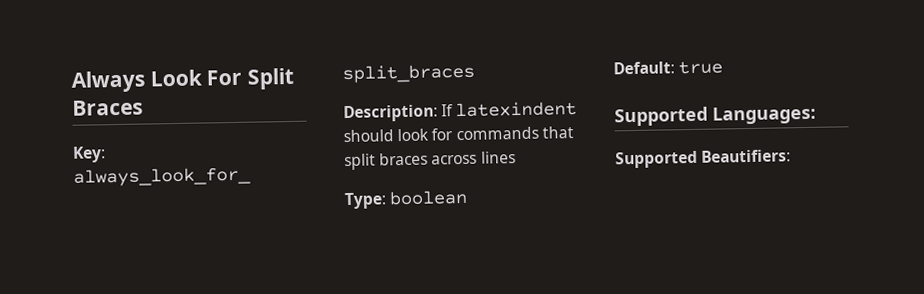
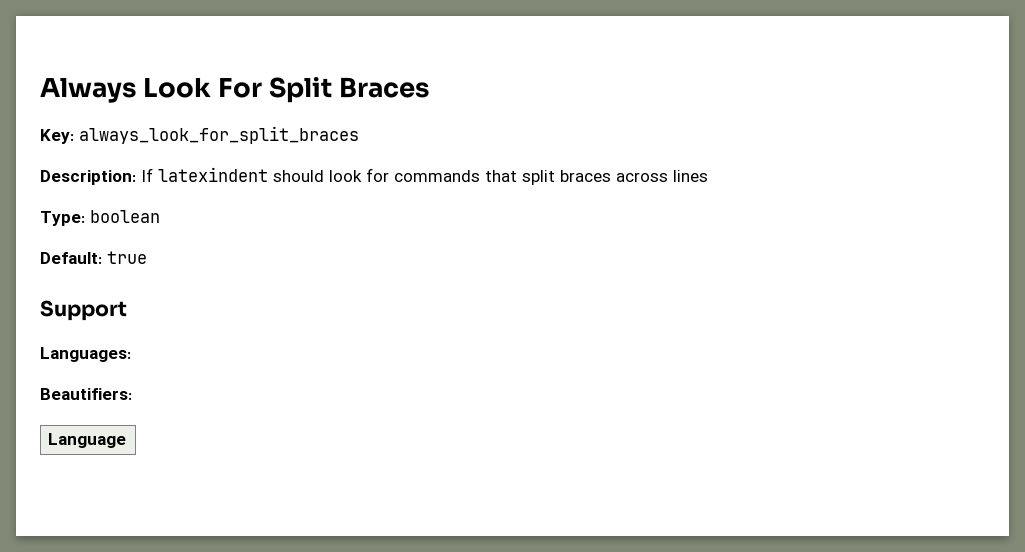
[614,106,708,127] Supported -> [40,300,127,321] Support //
[615,150,698,169] Supported -> (131, 354) none
(792, 156) none -> [48,433,127,448] // Language

